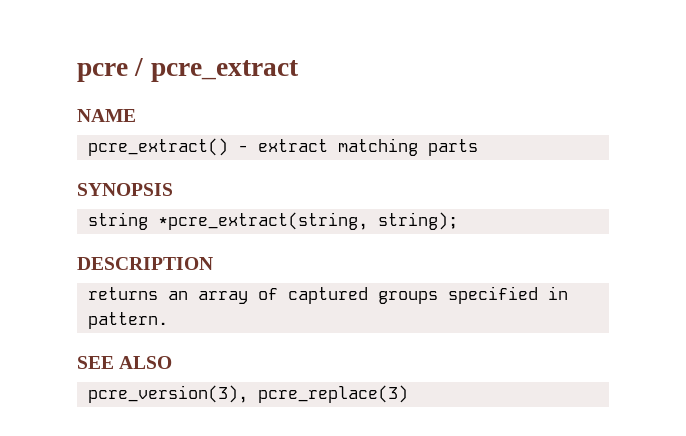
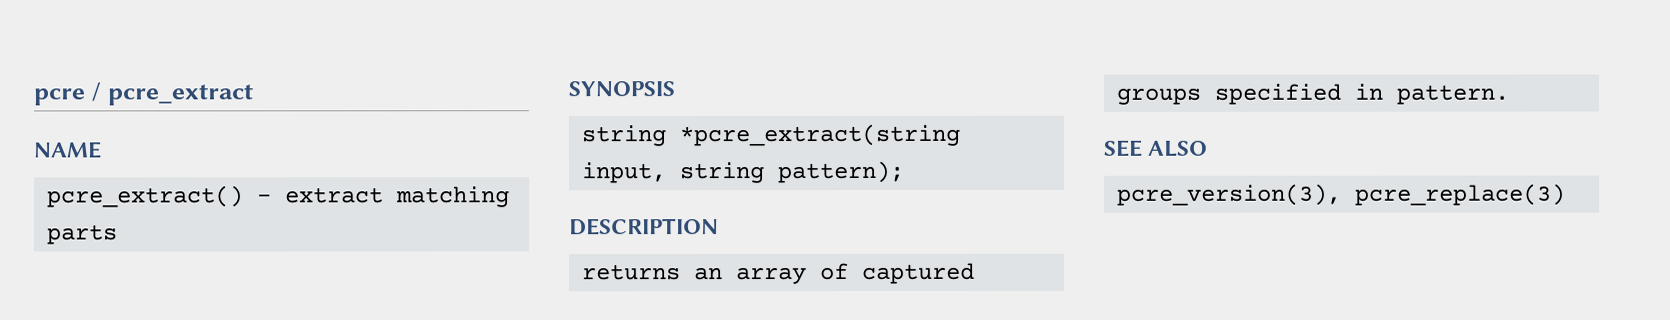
[157,212,458,230] *pcre_extract(string, string); -> [678,123,960,147] [581,160,905,184] *pcre_extract(string input, string pattern);

